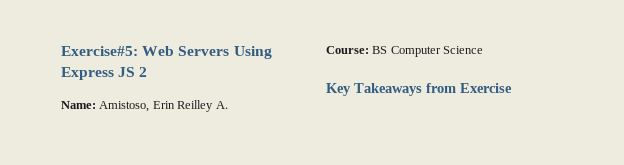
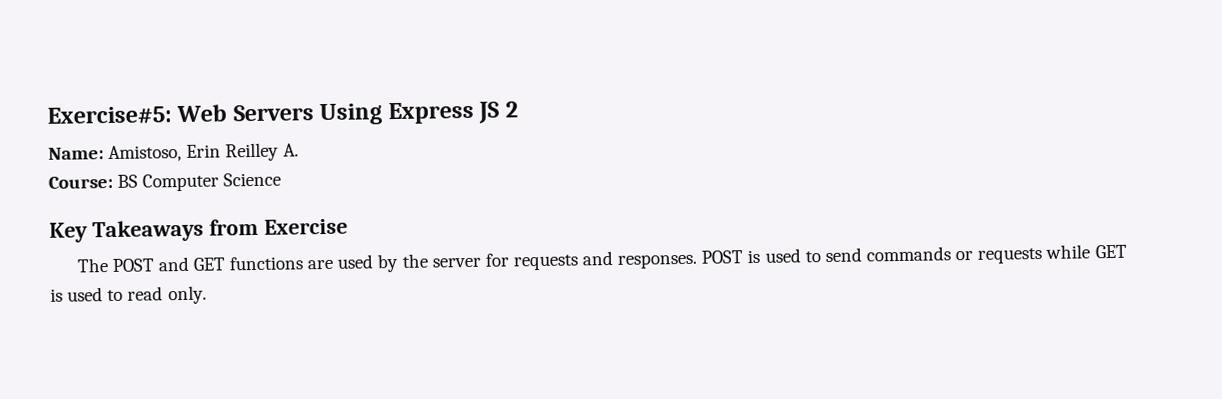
(512, 88) none -> [76,244,1127,273] [50,285,207,305] // The POST and GET functions are used by the server for requests and responses. POST is used to send commands or requests while GET is used to read only.

